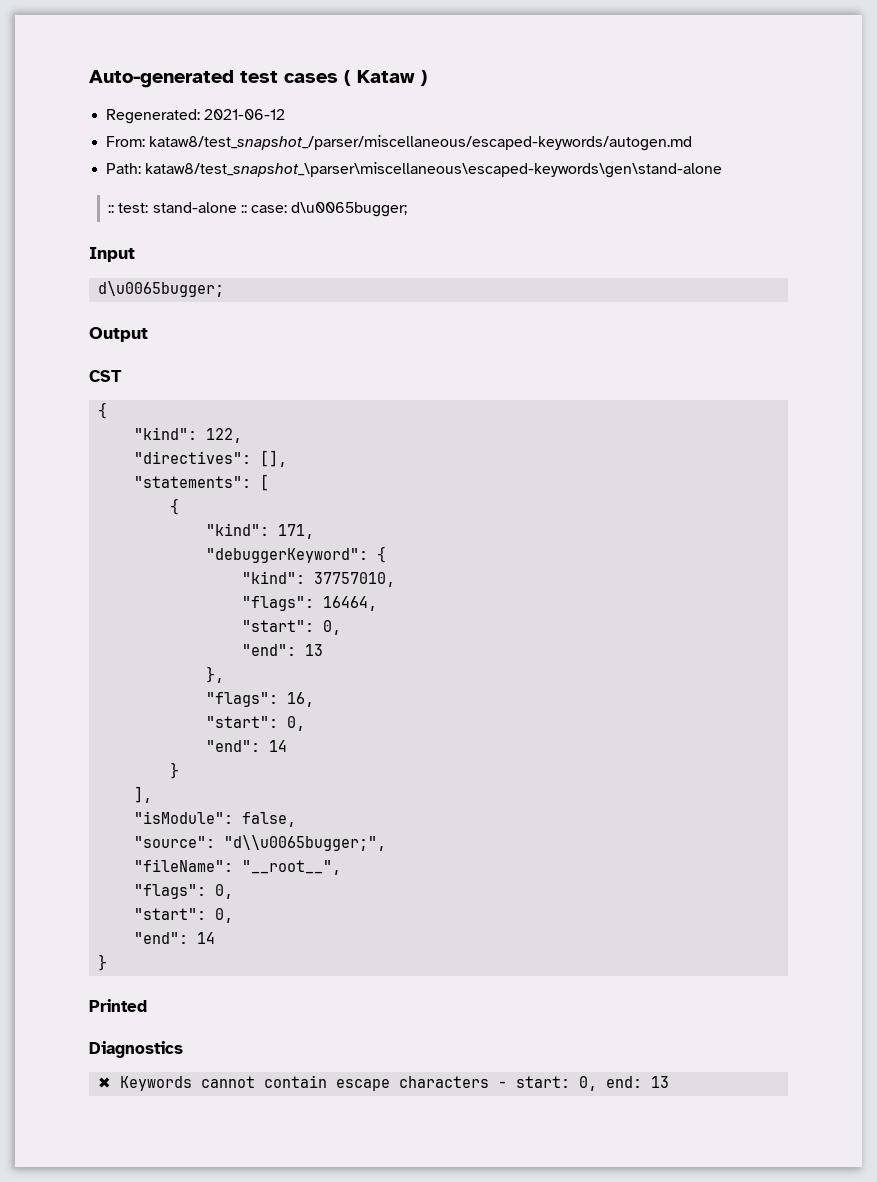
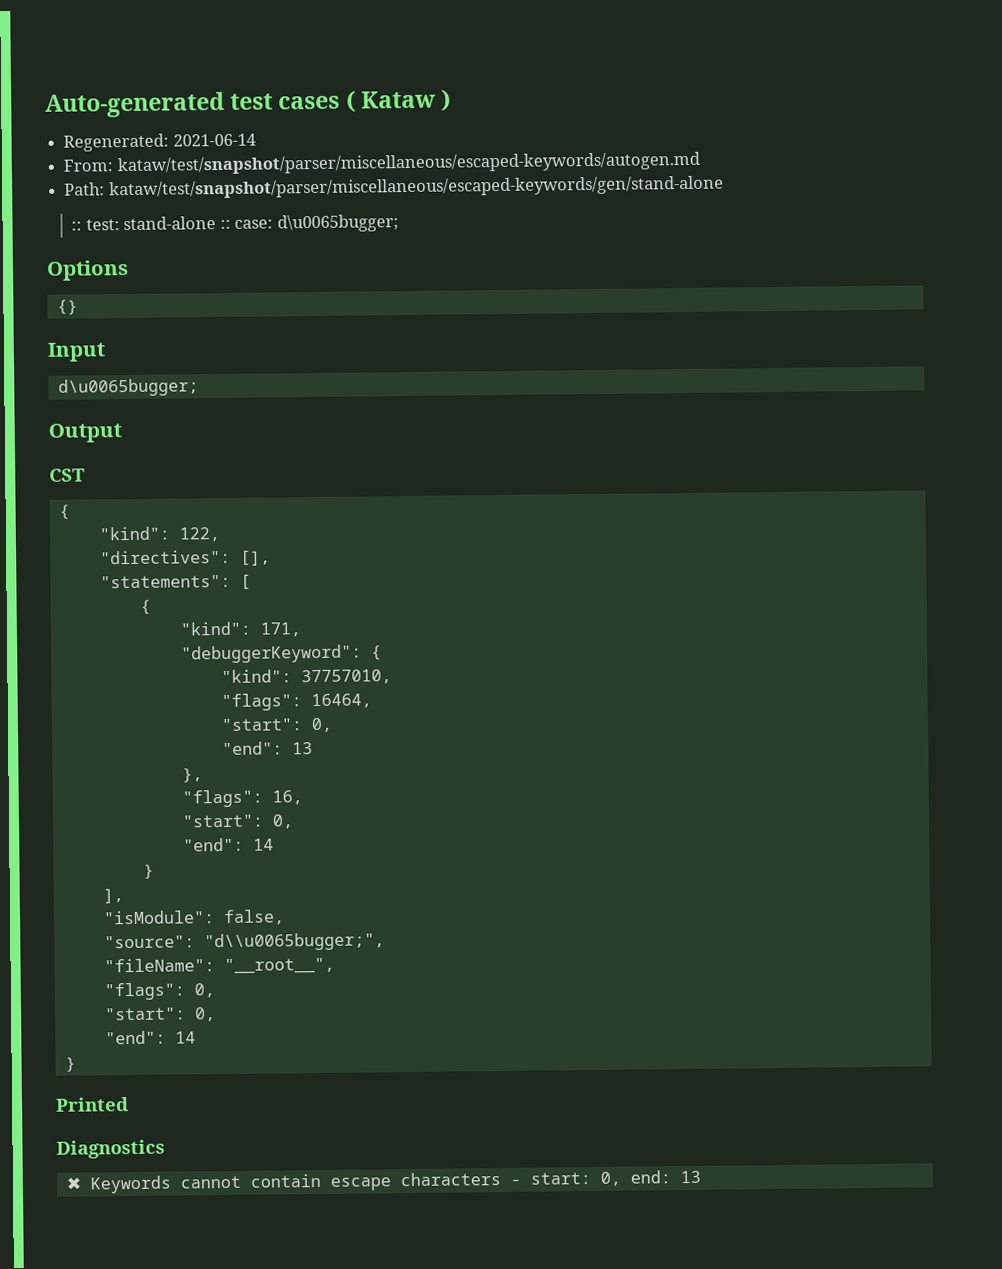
[204,109,286,120] 2021-06-12 -> [172,133,256,147] 2021-06-14
[149,135,693,151] kataw8/test_snapshot_/parser/miscellaneous/escaped-keywords/autogen.md -> [116,151,700,176] kataw/test/snapshot/parser/miscellaneous/escaped-keywords/autogen.md
[145,162,723,178] kataw8/test_snapshot_\parser\miscellaneous\escaped-keywords\gen\stand-alone -> [108,175,724,200] kataw/test/snapshot/parser/miscellaneous/escaped-keywords/gen/stand-alone
(408, 209) none -> [46,260,129,281] [56,299,78,315] // Options // {}

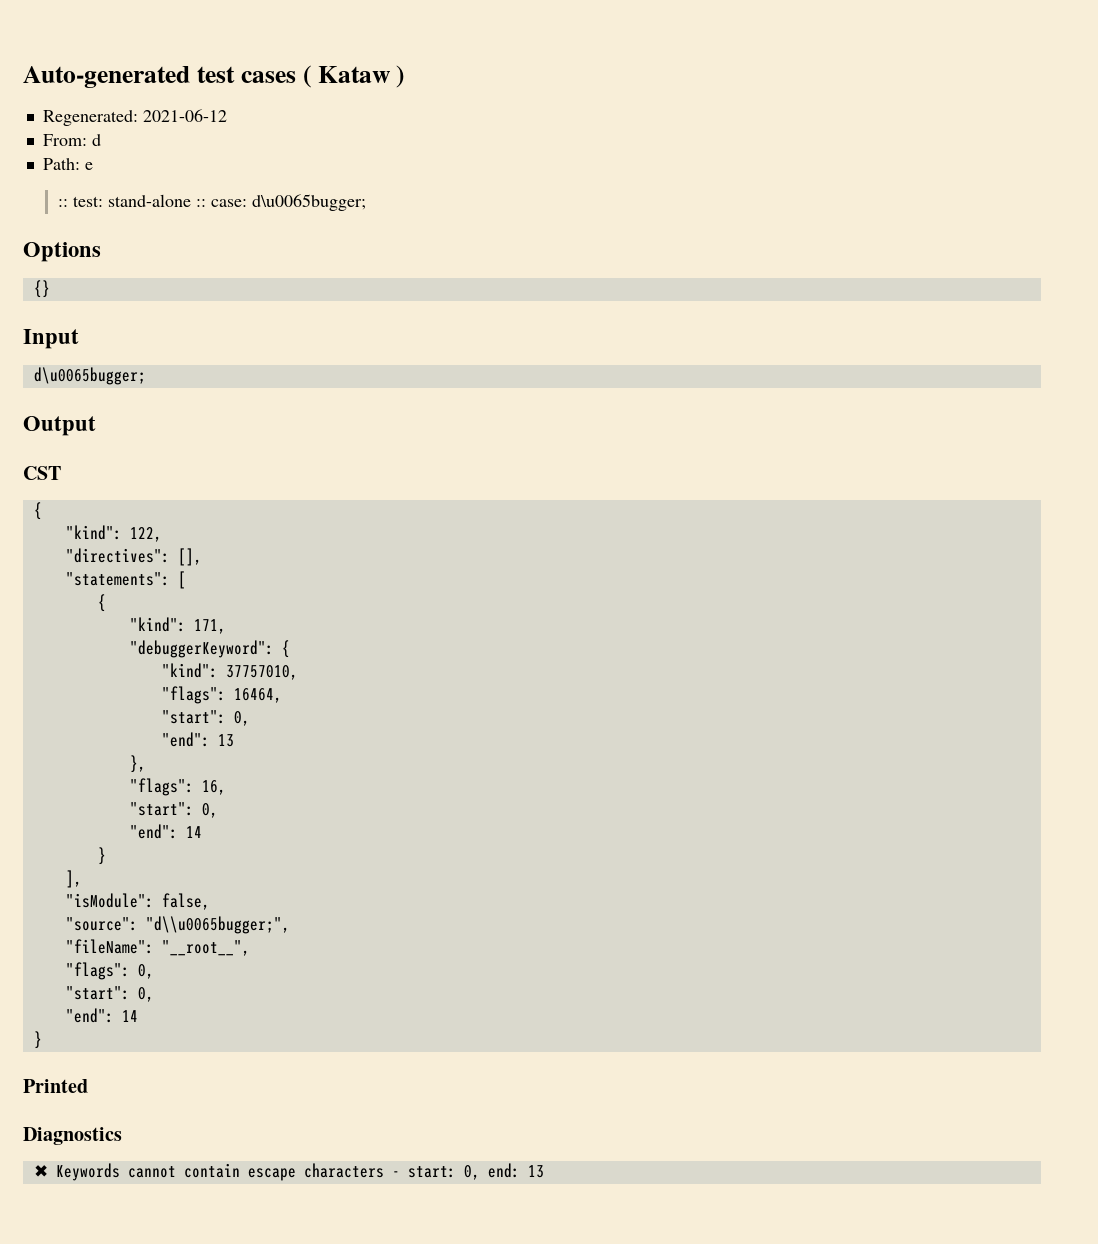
[172,133,256,147] 2021-06-14 -> [142,109,227,122] 2021-06-12
[116,151,700,176] kataw/test/snapshot/parser/miscellaneous/escaped-keywords/autogen.md -> [91,134,101,146] d
[108,175,724,200] kataw/test/snapshot/parser/miscellaneous/escaped-keywords/gen/stand-alone -> [84,162,93,170] e

